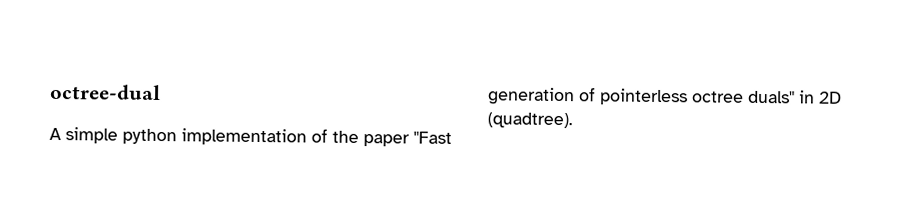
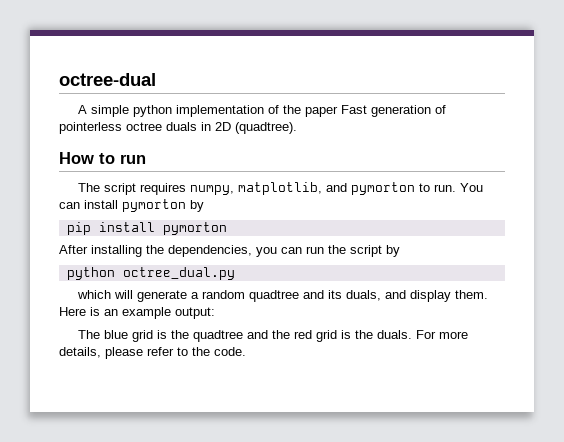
[413,131,452,144] "Fast -> [341,105,368,114] Fast
[748,90,795,104] duals" -> [166,122,197,131] duals
(573, 120) none -> [59,152,146,164] [78,182,484,195] [59,199,204,212] [66,222,227,235] [59,245,400,257] [66,267,235,280] [77,290,489,302] [59,307,215,319] [78,330,469,342] [59,347,246,359] // How to run // The script requires numpy, matplotlib, and pymorton to run. You can install pymorton by // pip install pymorton // After installing the dependencies, you can run the script by // python octree_dual.py // which will generate a random quadtree and its duals, and display them. Here is an example output: // The blue grid is the quadtree and the red grid is the duals. For more details, please refer to the code.

